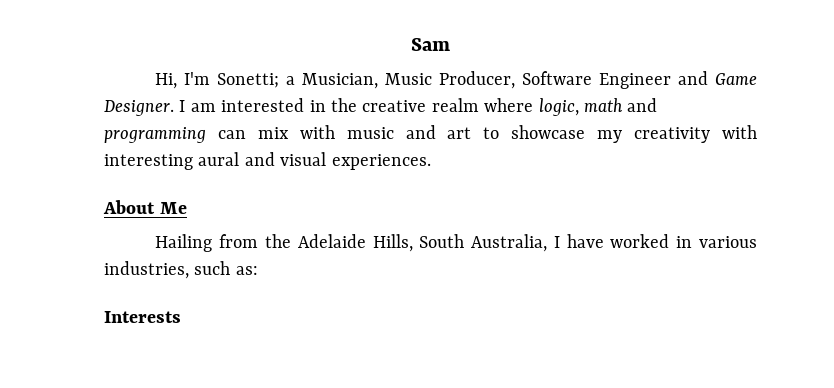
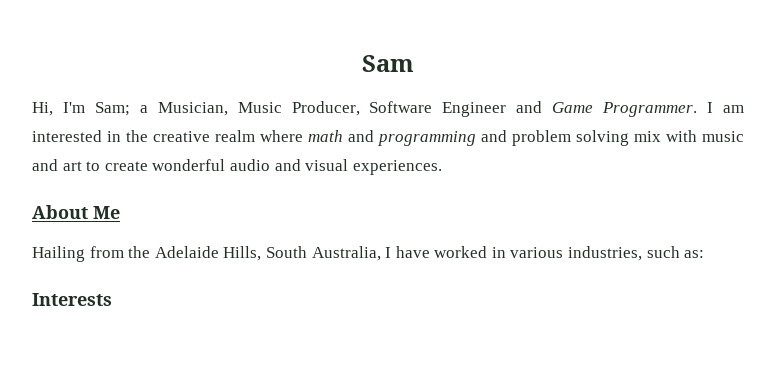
[217,73,280,88] Sonetti; -> [94,102,130,116] Sam;
[104,100,174,116] Designer. -> [602,102,698,117] Programmer.
[538,98,579,116] logic, -> (303, 136) none
[217,130,246,139] can -> [481,130,629,146] and problem solving
[511,125,757,143] [104,152,240,170] showcase my creativity with interesting aural -> [104,159,270,171] create wonderful audio

